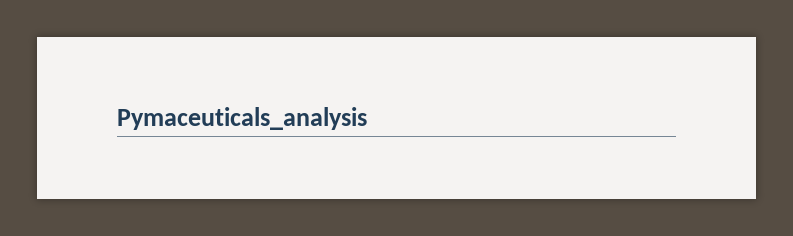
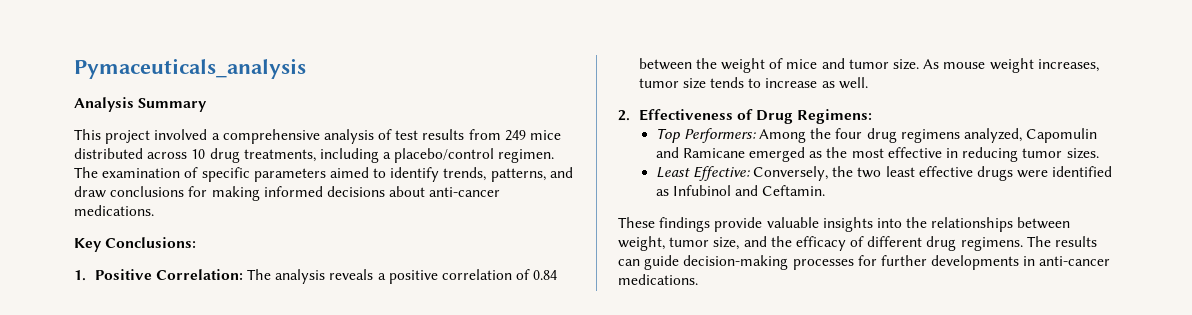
(367, 118) none -> [74,97,208,112] [74,129,562,144] [74,148,555,163] [74,167,573,182] [74,186,501,201] [74,205,154,216] [74,237,197,252] [74,269,558,284] [638,58,1099,73] [638,77,868,89] [618,109,873,124] [655,128,1098,143] [655,147,1099,162] [655,166,1113,181] [655,185,826,196] [618,217,1071,232] [618,236,1098,251] [618,255,1111,270] [618,274,698,285] // Analysis Summary // This project involved a comprehensive analysis of test results from 249 mice distributed across 10 drug treatments, including a placebo/control regimen. The examination of specific parameters aimed to identify trends, patterns, and draw conclusions for making informed decisions about anti-cancer medications. // Key Conclusions: // 1. Positive Correlation: The analysis reveals a positive correlation of 0.84 between the weight of mice and tumor size. As mouse weight increases, tumor size tends to increase as well. // 2. Effectiveness of Drug Regimens: // Top Performers: Among the four drug regimens analyzed, Capomulin and Ramicane emerged as the most effective in reducing tumor sizes. // Least Effective: Conversely, the two least effective drugs were identified as Infubinol and Ceftamin. // These findings provide valuable insights into the relationships between weight, tumor size, and the efficacy of different drug regimens. The results can guide decision-making processes for further developments in anti-cancer medications.

